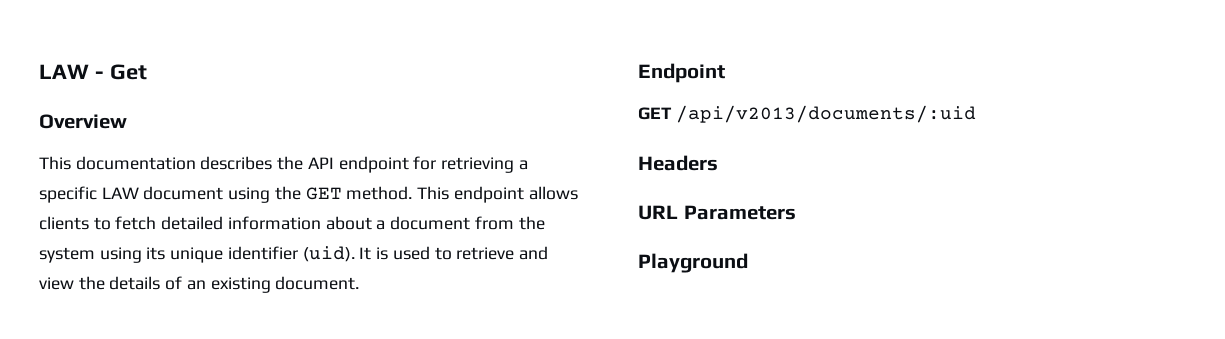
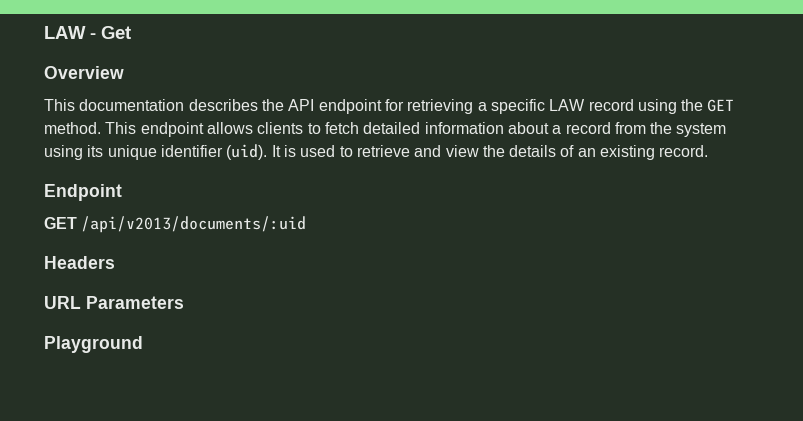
[143,186,224,200] document -> [588,99,634,111] record
[390,216,471,230] document -> [565,122,611,134] record
[275,276,360,290] document. -> [659,145,709,157] record.

